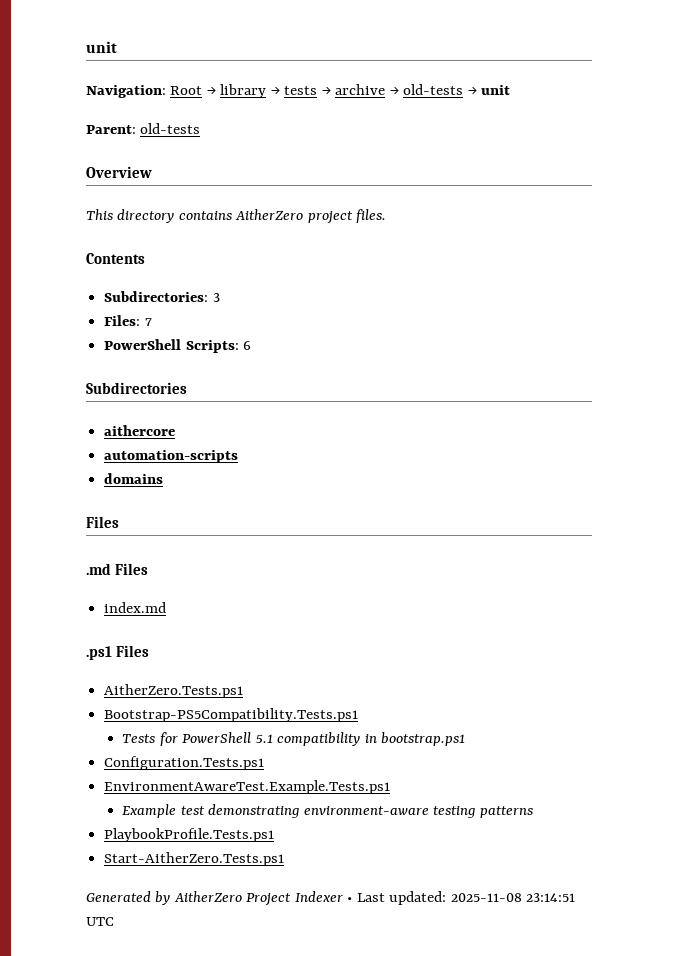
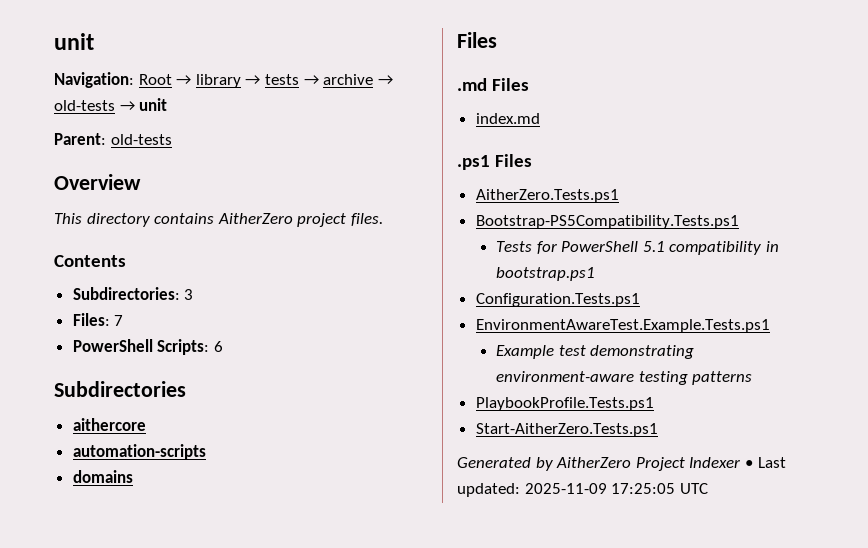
[450,893,576,902] 2025-11-08 23:14:51 -> [524,483,676,494] 2025-11-09 17:25:05

